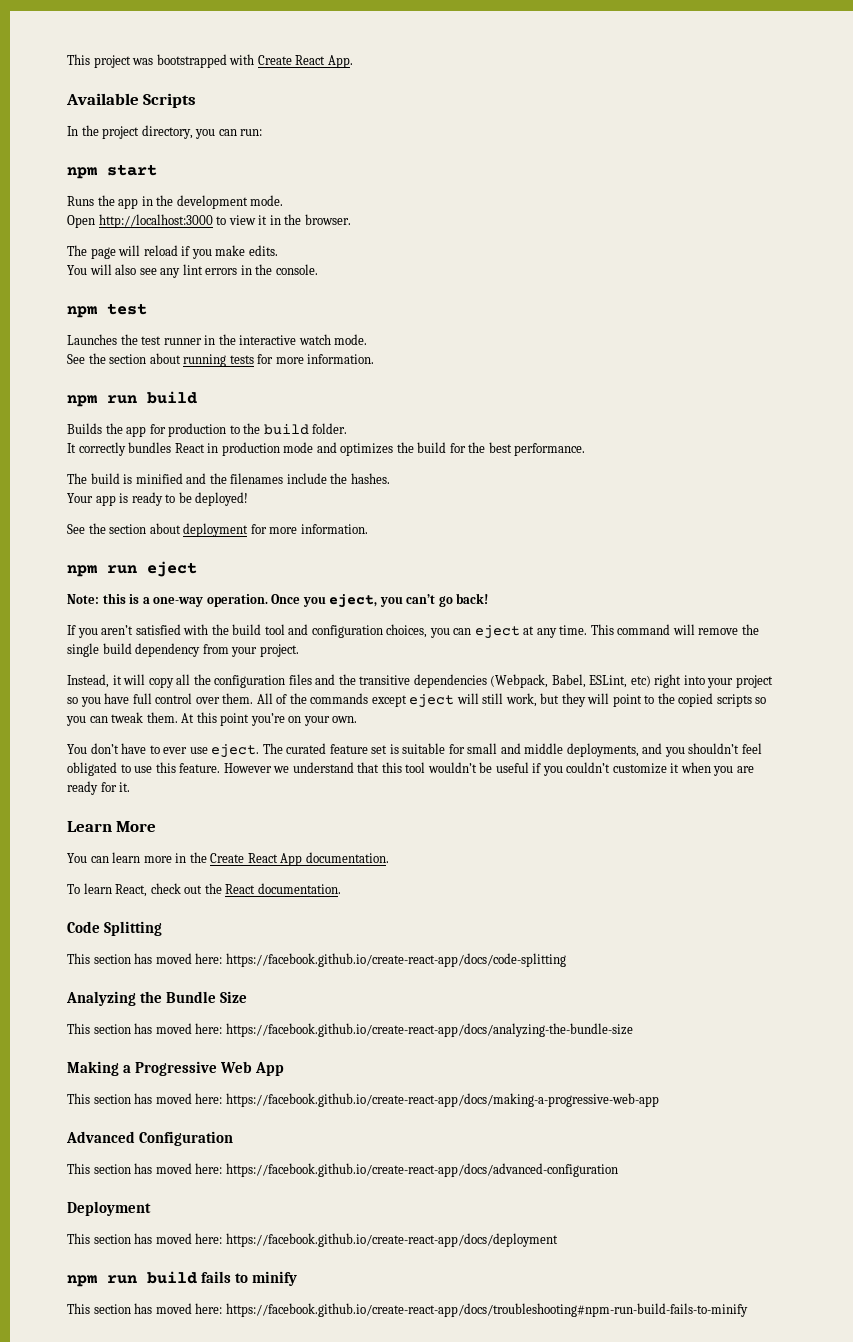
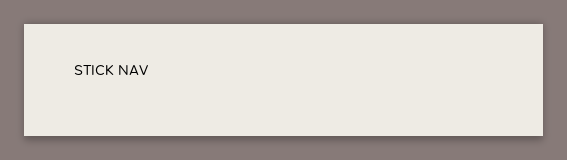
[67,54,353,68] [66,93,197,108] [67,125,263,139] [67,164,157,179] [67,195,284,209] [67,214,351,228] [67,245,278,259] [67,264,318,278] [67,303,147,318] [67,334,368,345] [67,353,375,367] [67,391,197,407] [67,423,348,437] [67,442,586,456] [67,473,390,484] [67,492,249,506] [67,523,368,537] [67,561,197,577] [67,593,489,608] [67,624,759,639] [67,643,299,657] [67,674,773,688] [67,693,767,708] [66,712,358,726] [67,743,762,758] [67,762,754,776] [67,781,131,795] [67,821,157,832] [67,852,389,866] [67,883,341,897] [67,921,162,936] [67,953,566,967] [66,991,247,1006] [67,1023,633,1037] [67,1061,284,1076] [67,1093,659,1107] [66,1131,233,1146] [67,1163,618,1177] [67,1201,151,1216] [67,1233,558,1247] [67,1271,297,1287] [67,1303,748,1317] This project was bootstrapped with Create React App. // Available Scripts // In the project directory, you can run: // npm start // Runs the app in the development mode. // Open http://localhost:3000 to view it in the browser. // The page will reload if you make edits. // You will also see any lint errors in the console. // npm test // Launches the test runner in the interactive watch mode. // See the section about running tests for more information. // npm run build // Builds the app for production to the build folder. // It correctly bundles React in production mode and optimizes the build for the best performance. // The build is minified and the filenames include the hashes. // Your app is ready to be deployed! // See the section about deployment for more information. // npm run eject // Note: this is a one-way operation. Once you eject, you can’t go back! // If you aren’t satisfied with the build tool and configuration choices, you can eject at any time. This command will remove the single build dependency from your project. // Instead, it will copy all the configuration files and the transitive dependencies (Webpack, Babel, ESLint, etc) right into your project so you have full control over them. All of the commands except eject will still work, but they will point to the copied scripts so you can tweak them. At this point you’re on your own. // You don’t have to ever use eject. The curated feature set is suitable for small and middle deployments, and you shouldn’t feel obligated to use this feature. However we understand that this tool wouldn’t be useful if you couldn’t customize it when you are ready for it. // Learn More // You can learn more in the Create React App documentation. // To learn React, check out the React documentation. // Code Splitting // This section has moved here: https://facebook.github.io/create-react-app/docs/code-splitting // Analyzing the Bundle Size // This section has moved here: https://facebook.github.io/create-react-app/docs/analyzing-the-bundle-size // Making a Progressive Web App // This section has moved here: https://facebook.github.io/create-react-app/docs/making-a-progressive-web-app // Advanced Configuration // This section has moved here: https://facebook.github.io/create-react-app/docs/advanced-configuration // Deployment // This section has moved here: https://facebook.github.io/create-react-app/docs/deployment // npm run build fails to minify // This section has moved here: https://facebook.github.io/create-react-app/docs/troubleshooting#npm-run-build-fails-to-minify -> [74,64,149,76] STICK NAV

